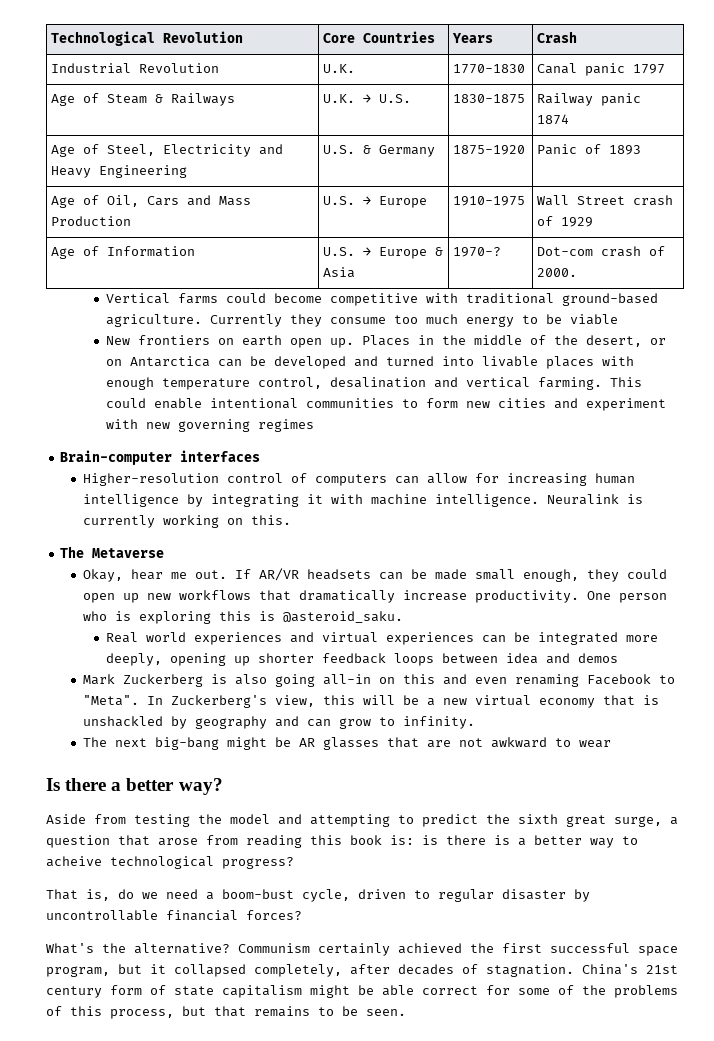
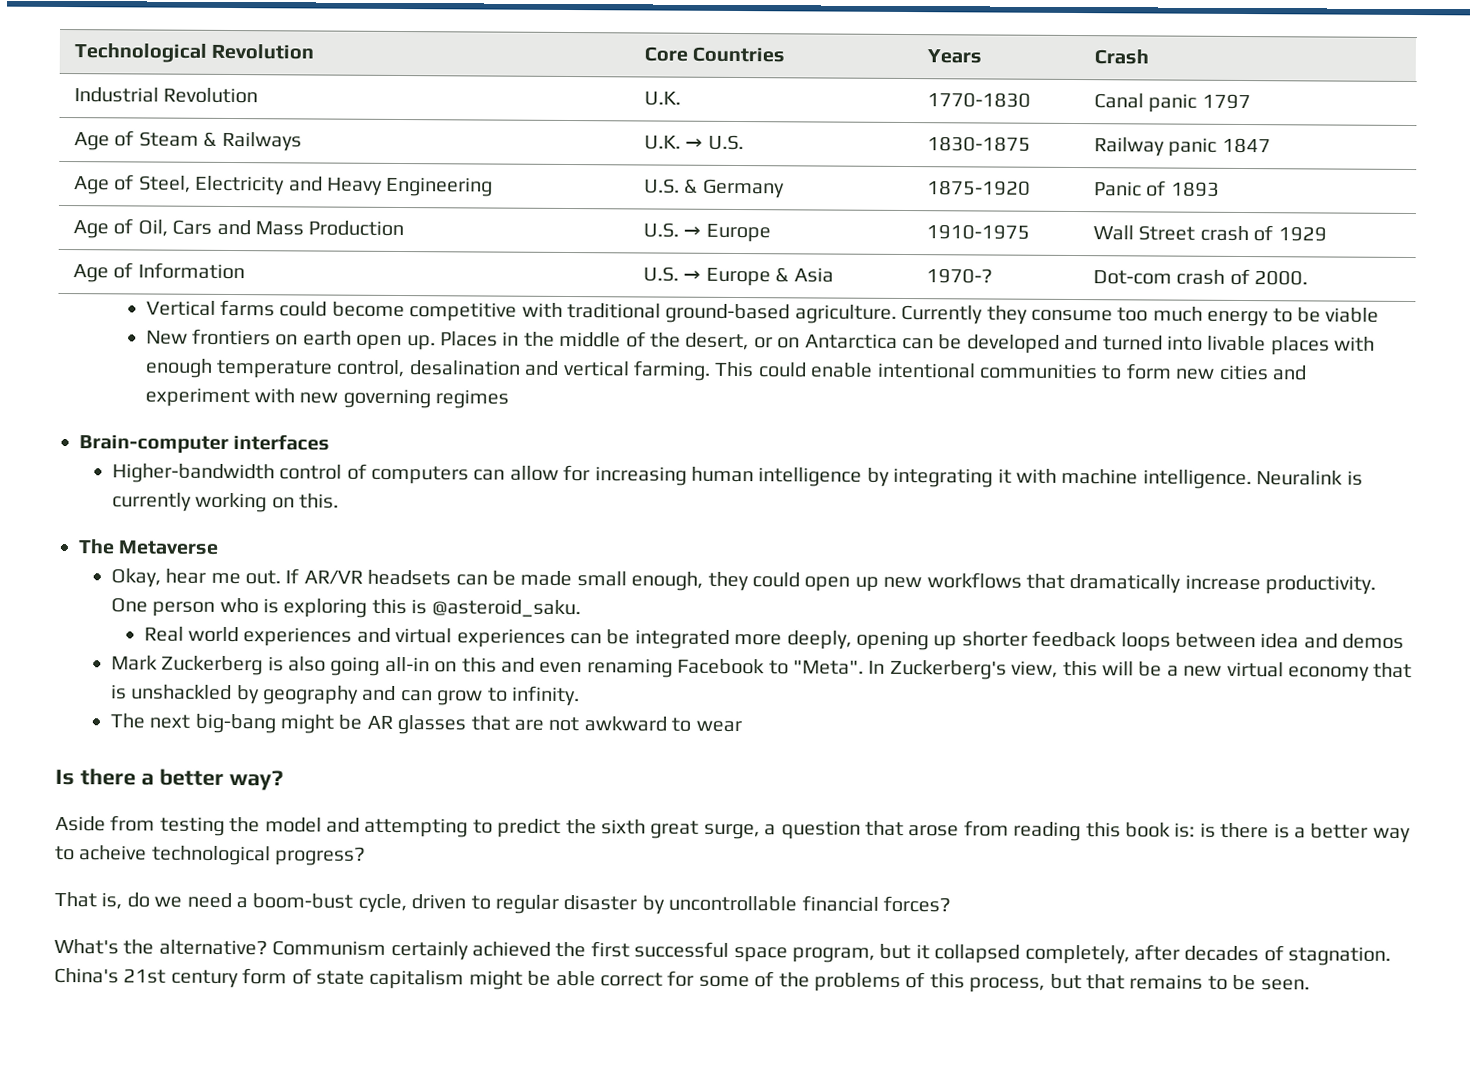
[537,114,570,125] 1874 -> [1221,137,1271,154] 1847
[83,473,220,486] Higher-resolution -> [111,463,275,484] Higher-bandwidth

